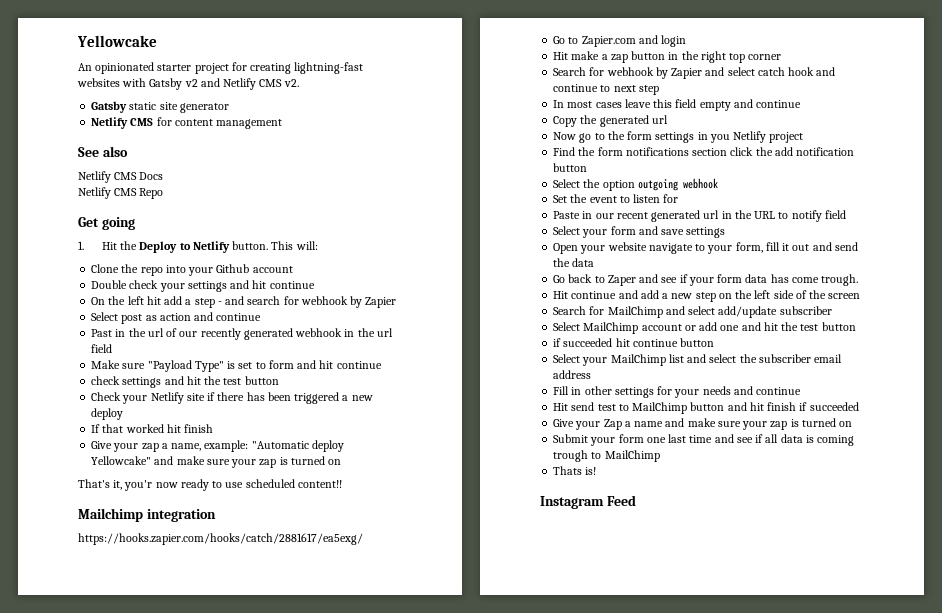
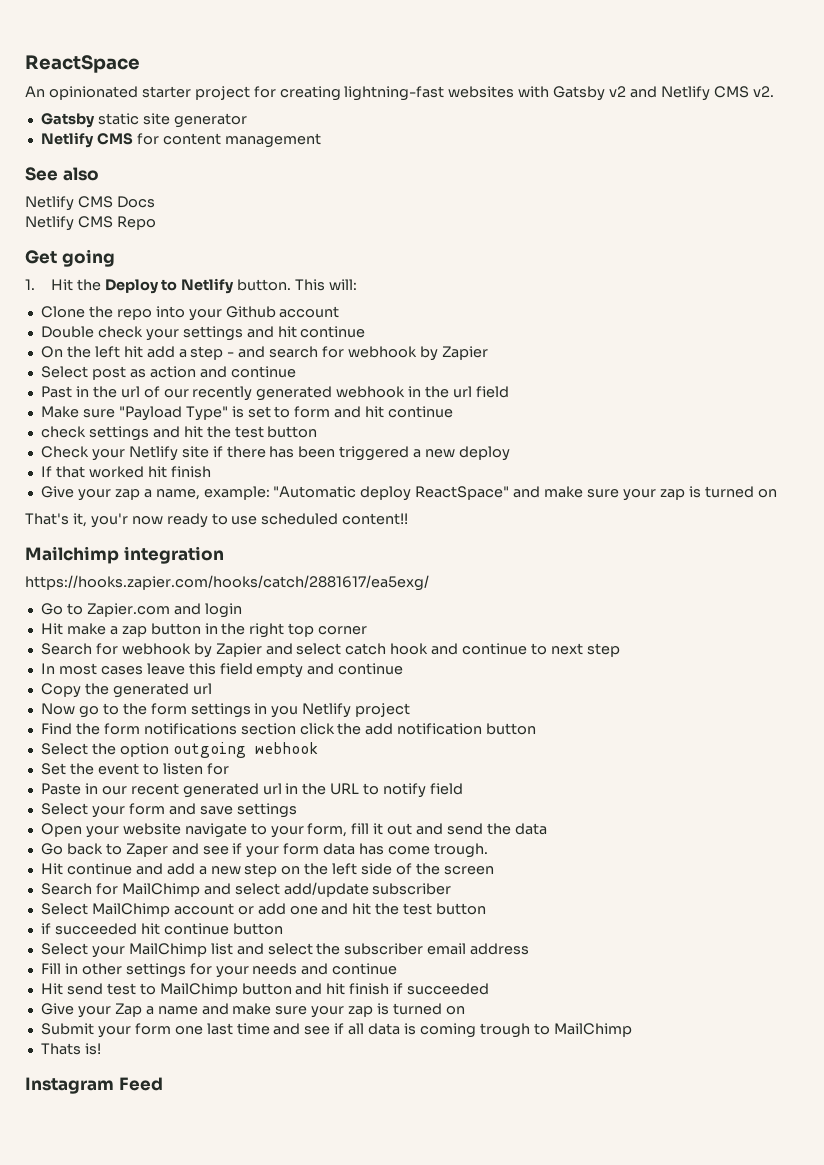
[77,35,157,47] Yellowcake -> [25,55,140,73] ReactSpace
[91,456,152,465] Yellowcake" -> [415,486,510,500] ReactSpace"

